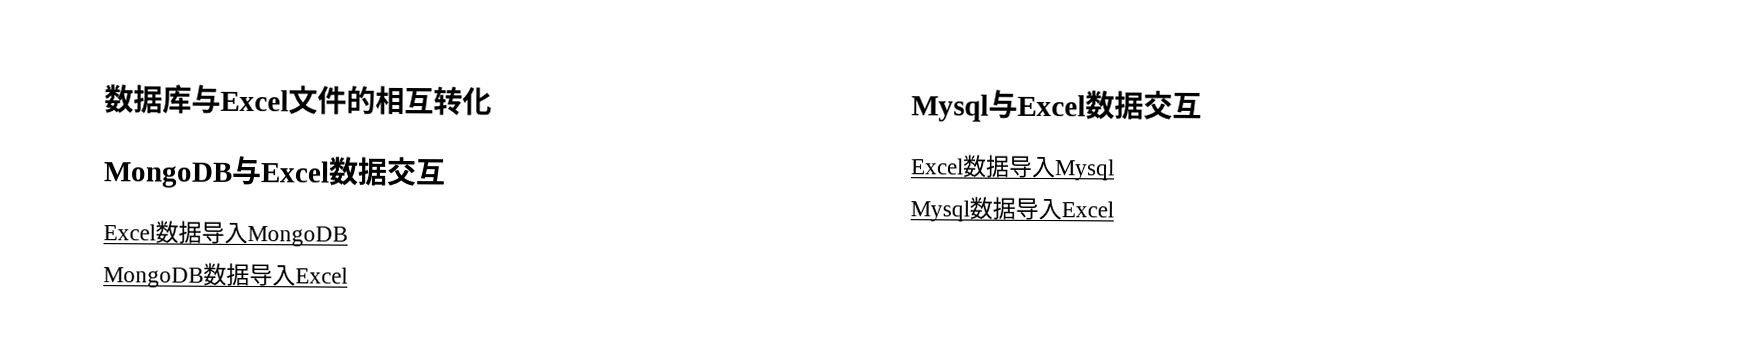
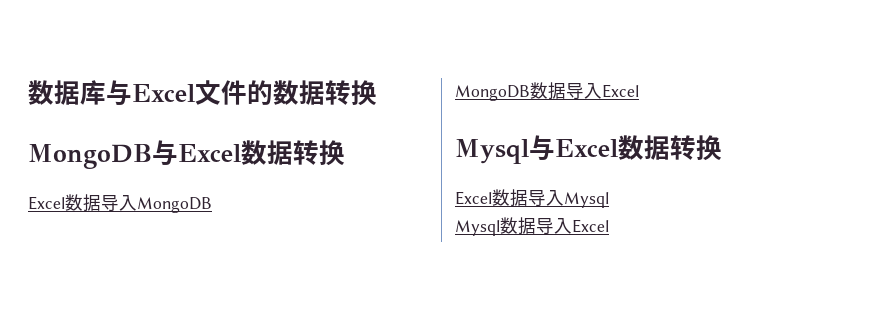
[375,85,492,116] 相互转化 -> [273,80,377,106] 数据转换
[386,156,446,187] 交互 -> [293,140,345,166] 转换
[1143,90,1202,120] 交互 -> [670,135,722,161] 转换

